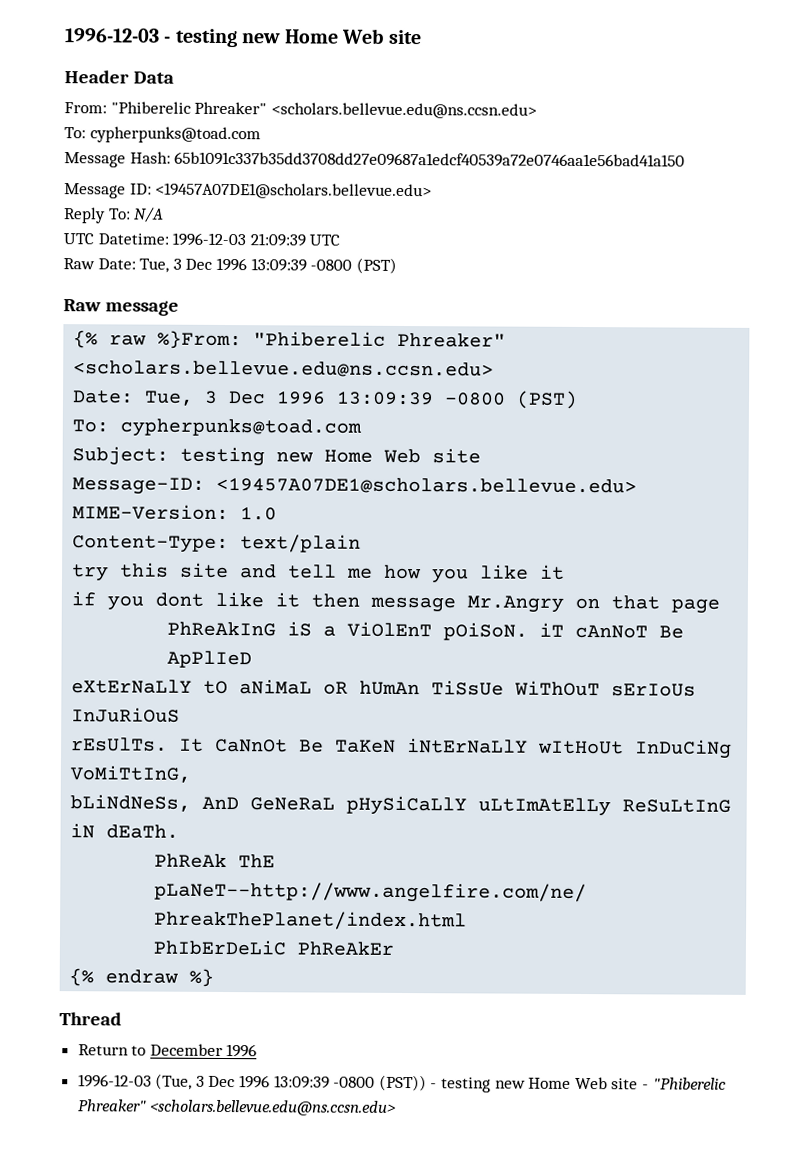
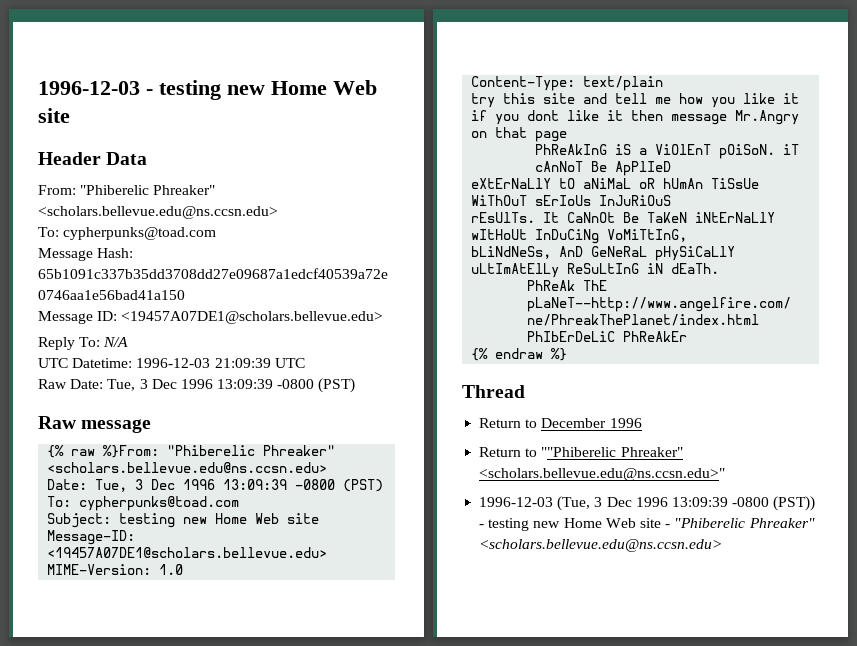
(258, 1051) none -> [479,447,683,457] [479,468,726,481] // Return to ""Phiberelic Phreaker" <scholars.bellevue.edu@ns.ccsn.edu>"

